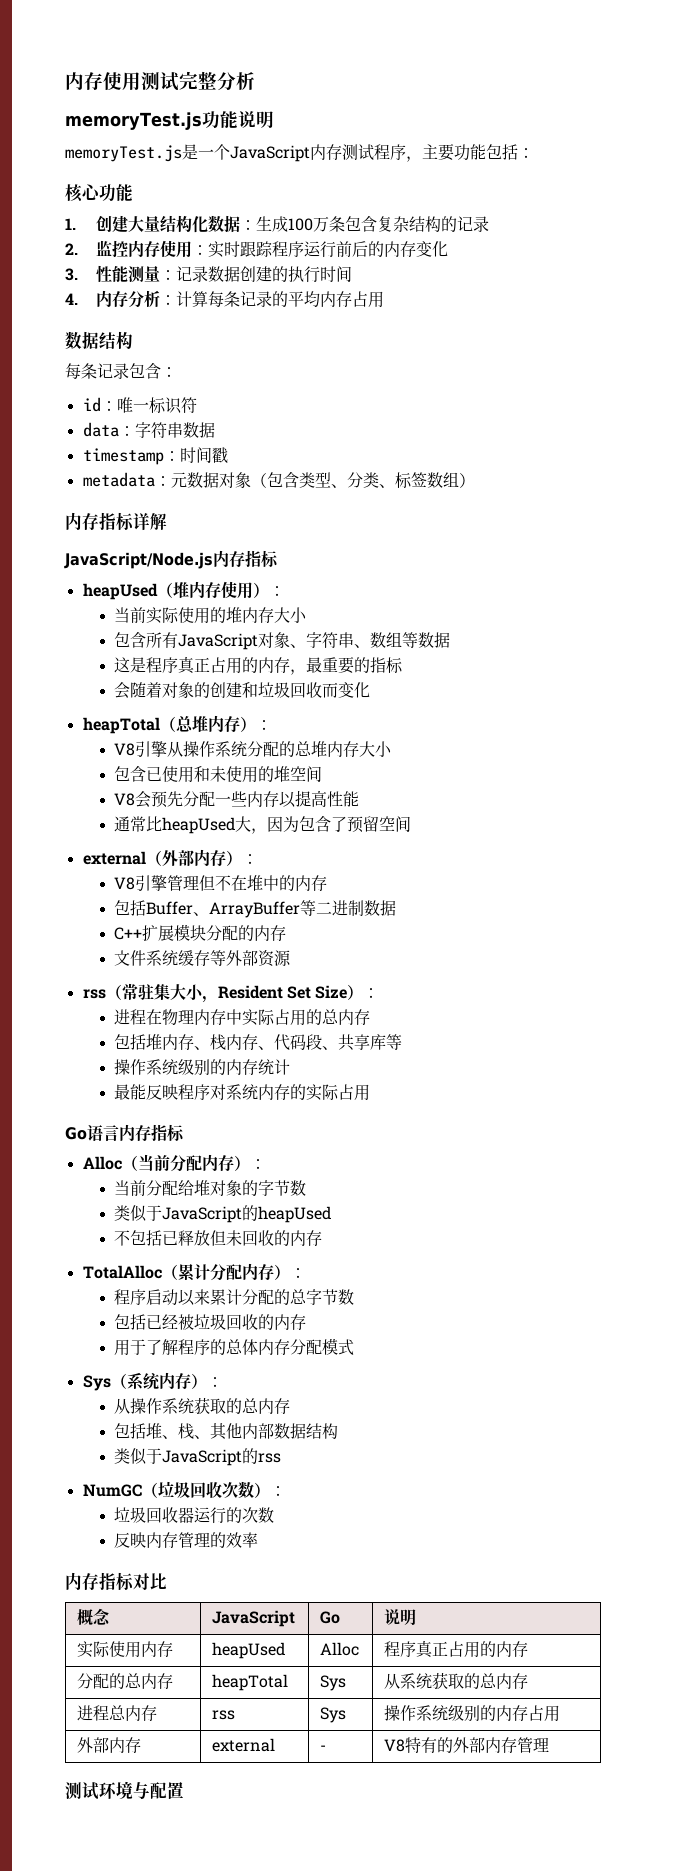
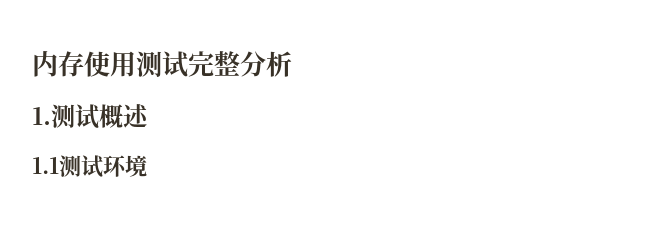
[65,111,274,130] [65,144,534,162] [65,184,133,202] [65,215,490,233] [65,240,449,258] [65,265,353,283] [65,290,385,308] [65,331,133,350] [65,363,177,380] [82,397,197,414] [82,422,215,438] [82,447,228,465] [82,472,475,489] [65,512,167,531] [64,550,279,569] [82,581,285,600] [113,607,307,624] [113,632,450,650] [113,656,403,675] [113,682,370,699] [82,715,272,734] [113,741,392,758] [113,766,322,783] [113,790,359,808] [113,816,411,834] [82,849,258,866] [113,875,327,892] [113,900,396,918] [113,924,286,941] [113,950,291,967] [82,983,380,1003] [113,1009,370,1026] [113,1034,402,1051] [113,1059,290,1075] [113,1084,370,1101] [65,1124,185,1142] [82,1154,266,1172] [113,1180,306,1196] [113,1205,331,1223] [113,1230,322,1246] [82,1263,306,1281] [113,1289,354,1306] [113,1314,306,1330] [113,1338,354,1356] [82,1372,223,1391] [113,1397,290,1414] [113,1423,338,1440] [113,1448,281,1466] [82,1481,286,1499] [113,1507,274,1524] [113,1532,258,1548] [65,1572,167,1590] [76,1608,110,1625] [211,1610,295,1627] [319,1611,340,1624] [383,1609,416,1625] [76,1641,173,1658] [211,1642,285,1659] [319,1642,359,1656] [383,1640,528,1658] [76,1673,173,1689] [211,1674,288,1691] [319,1675,346,1691] [383,1672,528,1689] [76,1705,157,1721] [211,1710,235,1720] [319,1707,346,1723] [383,1705,560,1722] [76,1737,141,1753] [211,1738,275,1752] [319,1745,326,1751] [383,1737,549,1754] memoryTest.js功能说明 // memoryTest.js是一个JavaScript内存测试程序，主要功能包括： // 核心功能 // 1.创建大量结构化数据：生成100万条包含复杂结构的记录 // 2.监控内存使用：实时跟踪程序运行前后的内存变化 // 3.性能测量：记录数据创建的执行时间 // 4.内存分析：计算每条记录的平均内存占用 // 数据结构 // 每条记录包含： // id：唯一标识符 // data：字符串数据 // timestamp：时间戳 // metadata：元数据对象（包含类型、分类、标签数组） // 内存指标详解 // JavaScript/Node.js内存指标 // heapUsed（堆内存使用）： // 当前实际使用的堆内存大小 // 包含所有JavaScript对象、字符串、数组等数据 // 这是程序真正占用的内存，最重要的指标 // 会随着对象的创建和垃圾回收而变化 // heapTotal（总堆内存）： // V8引擎从操作系统分配的总堆内存大小 // 包含已使用和未使用的堆空间 // V8会预先分配一些内存以提高性能 // 通常比heapUsed大，因为包含了预留空间 // external（外部内存）： // V8引擎管理但不在堆中的内存 // 包括Buffer、ArrayBuffer等二进制数据 // C++扩展模块分配的内存 // 文件系统缓存等外部资源 // rss（常驻集大小，Resident Set Size）： // 进程在物理内存中实际占用的总内存 // 包括堆内存、栈内存、代码段、共享库等 // 操作系统级别的内存统计 // 最能反映程序对系统内存的实际占用 // Go语言内存指标 // Alloc（当前分配内存）： // 当前分配给堆对象的字节数 // 类似于JavaScript的heapUsed // 不包括已释放但未回收的内存 // TotalAlloc（累计分配内存）： // 程序启动以来累计分配的总字节数 // 包括已经被垃圾回收的内存 // 用于了解程序的总体内存分配模式 // Sys（系统内存）： // 从操作系统获取的总内存 // 包括堆、栈、其他内部数据结构 // 类似于JavaScript的rss // NumGC（垃圾回收次数）： // 垃圾回收器运行的次数 // 反映内存管理的效率 // 内存指标对比 // 概念 | JavaScript | Go | 说明 // 实际使用内存 | heapUsed | Alloc | 程序真正占用的内存 // 分配的总内存 | heapTotal | Sys | 从系统获取的总内存 // 进程总内存 | rss | Sys | 操作系统级别的内存占用 // 外部内存 | external | - | V8特有的外部内存管理 // -> [32,104,149,129] [32,157,59,174] 1.测试概述 // 1.1
[133,1782,184,1799] 与配置 -> (147, 166) none

